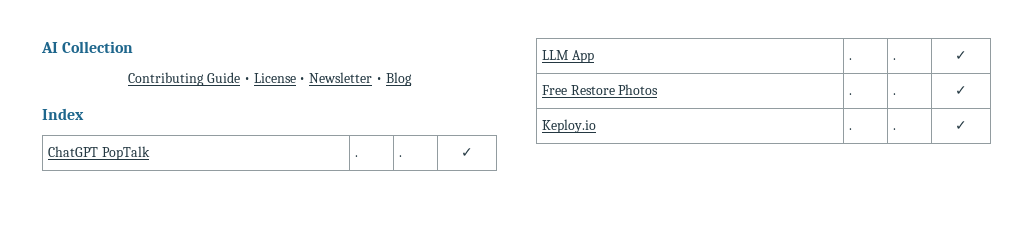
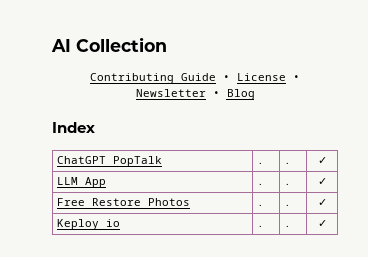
[541,119,596,133] Keploy.io -> [57,219,121,230] Keploy io

